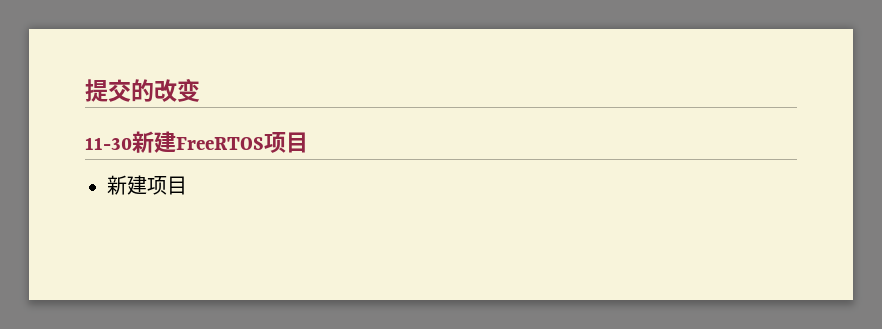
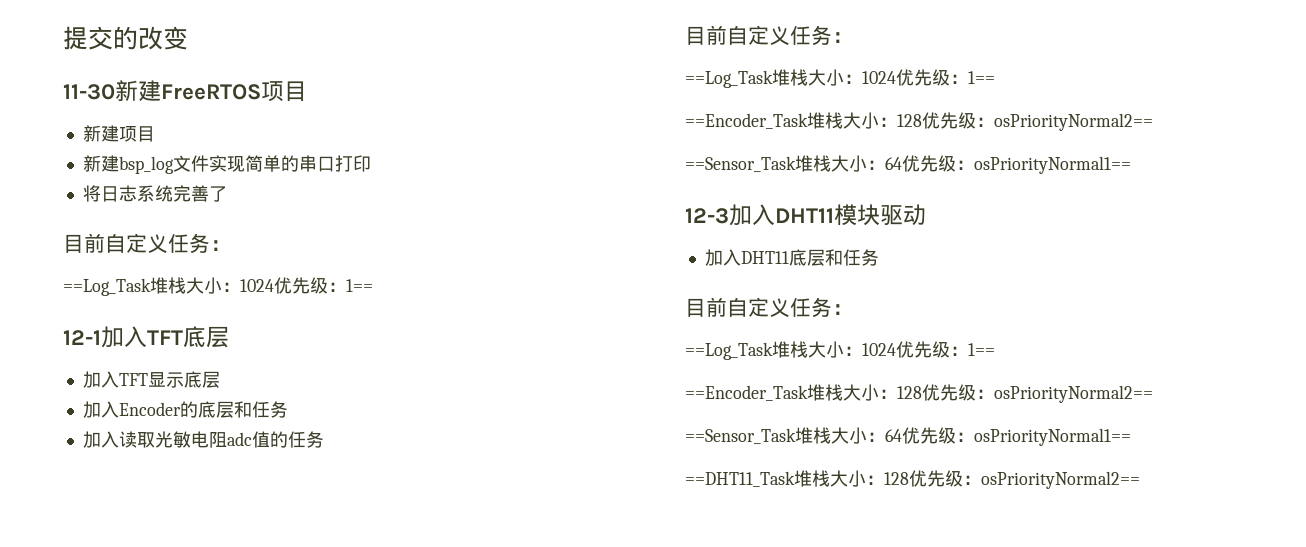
(187, 185) none -> [82,155,371,174] [82,185,227,202] [63,233,231,253] [63,277,373,296] [63,326,229,348] [82,371,220,388] [82,401,288,418] [82,431,324,448] [685,25,853,45] [685,69,995,88] [685,112,1153,131] [685,155,1131,174] [685,204,926,226] [704,249,879,266] [685,297,853,317] [685,341,995,360] [685,384,1153,403] [685,427,1131,446] [685,470,1140,489] // 新建bsp_log文件实现简单的串口打印 // 将日志系统完善了 // 目前自定义任务： // ==Log_Task堆栈大小：1024优先级：1== // 12-1加入TFT底层 // 加入TFT显示底层 // 加入Encoder的底层和任务 // 加入读取光敏电阻adc值的任务 // 目前自定义任务： // ==Log_Task堆栈大小：1024优先级：1== // ==Encoder_Task堆栈大小：128优先级：osPriorityNormal2== // ==Sensor_Task堆栈大小：64优先级：osPriorityNormal1== // 12-3加入DHT11模块驱动 // 加入DHT11底层和任务 // 目前自定义任务： // ==Log_Task堆栈大小：1024优先级：1== // ==Encoder_Task堆栈大小：128优先级：osPriorityNormal2== // ==Sensor_Task堆栈大小：64优先级：osPriorityNormal1== // ==DHT11_Task堆栈大小：128优先级：osPriorityNormal2==

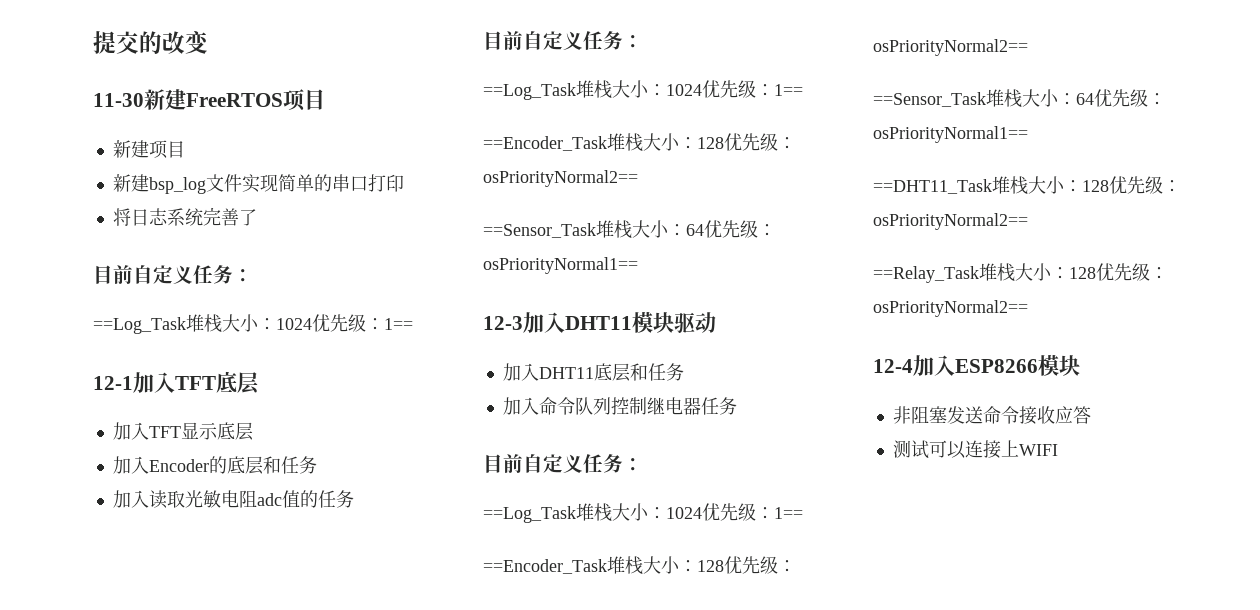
(879, 257) none -> [502,397,737,415] // 加入命令队列控制继电器任务
(1140, 480) none -> [873,263,1168,283] [873,300,1028,317] [873,355,1080,376] [892,406,1091,425] [892,440,1058,459] // ==Relay_Task堆栈大小：128优先级：osPriorityNormal2== // 12-4加入ESP8266模块 // 非阻塞发送命令接收应答 // 测试可以连接上WIFI

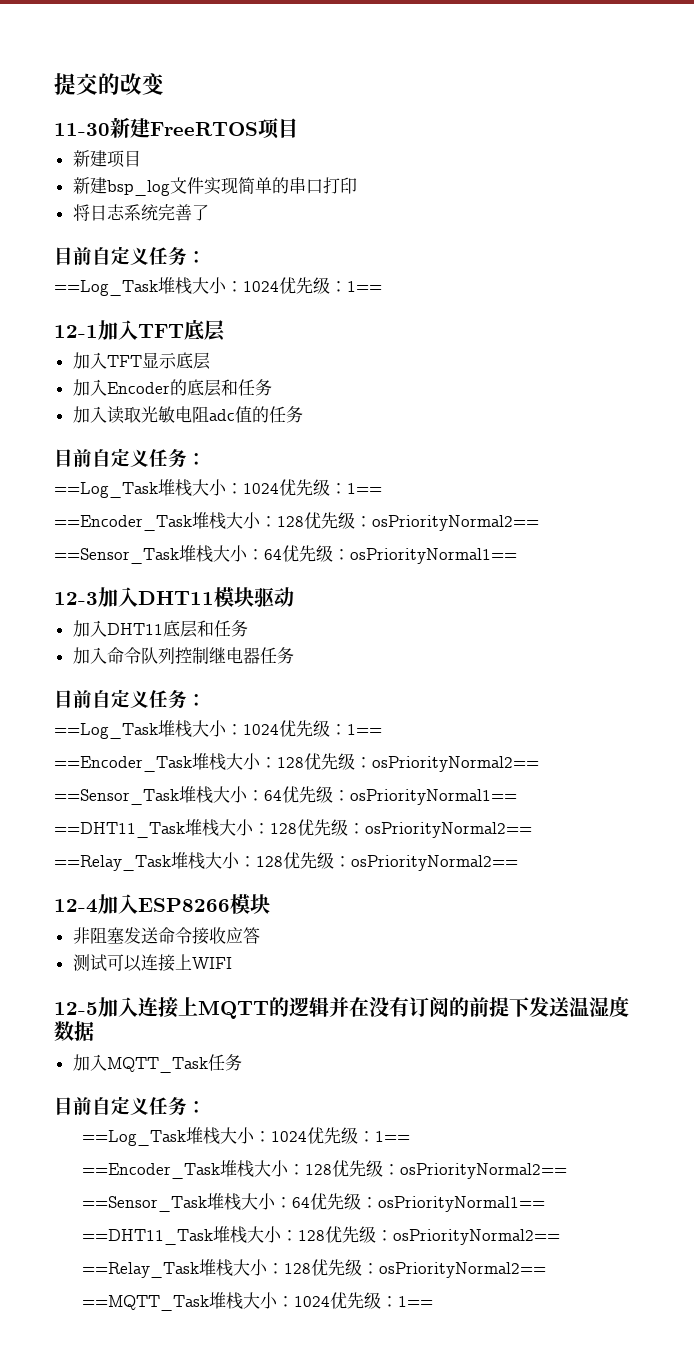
(1058, 450) none -> [54,996,629,1019] [54,1021,94,1041] [72,1054,242,1073] [54,1096,206,1116] [81,1127,410,1146] [81,1160,567,1179] [81,1193,545,1212] [81,1226,560,1245] [81,1259,546,1278] [81,1292,433,1311] // 12-5加入连接上MQTT的逻辑并在没有订阅的前提下发送温湿度数据 // 加入MQTT_Task任务 // 目前自定义任务： // ==Log_Task堆栈大小：1024优先级：1== // ==Encoder_Task堆栈大小：128优先级：osPriorityNormal2== // ==Sensor_Task堆栈大小：64优先级：osPriorityNormal1== // ==DHT11_Task堆栈大小：128优先级：osPriorityNormal2== // ==Relay_Task堆栈大小：128优先级：osPriorityNormal2== // ==MQTT_Task堆栈大小：1024优先级：1==

